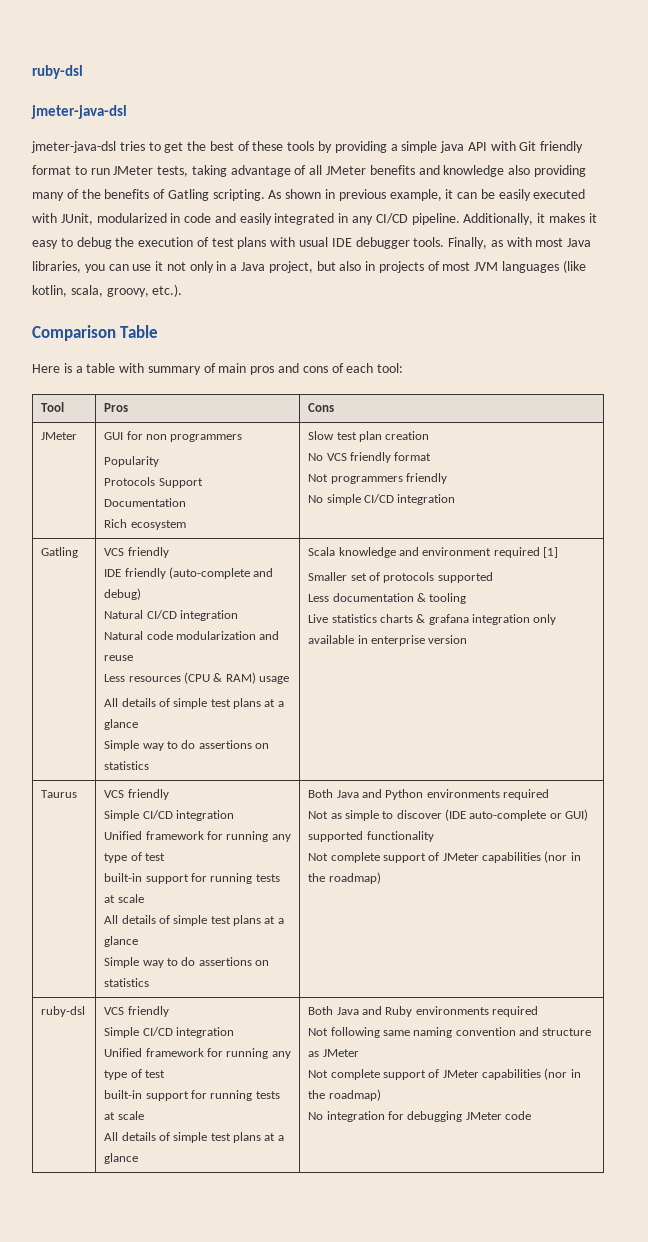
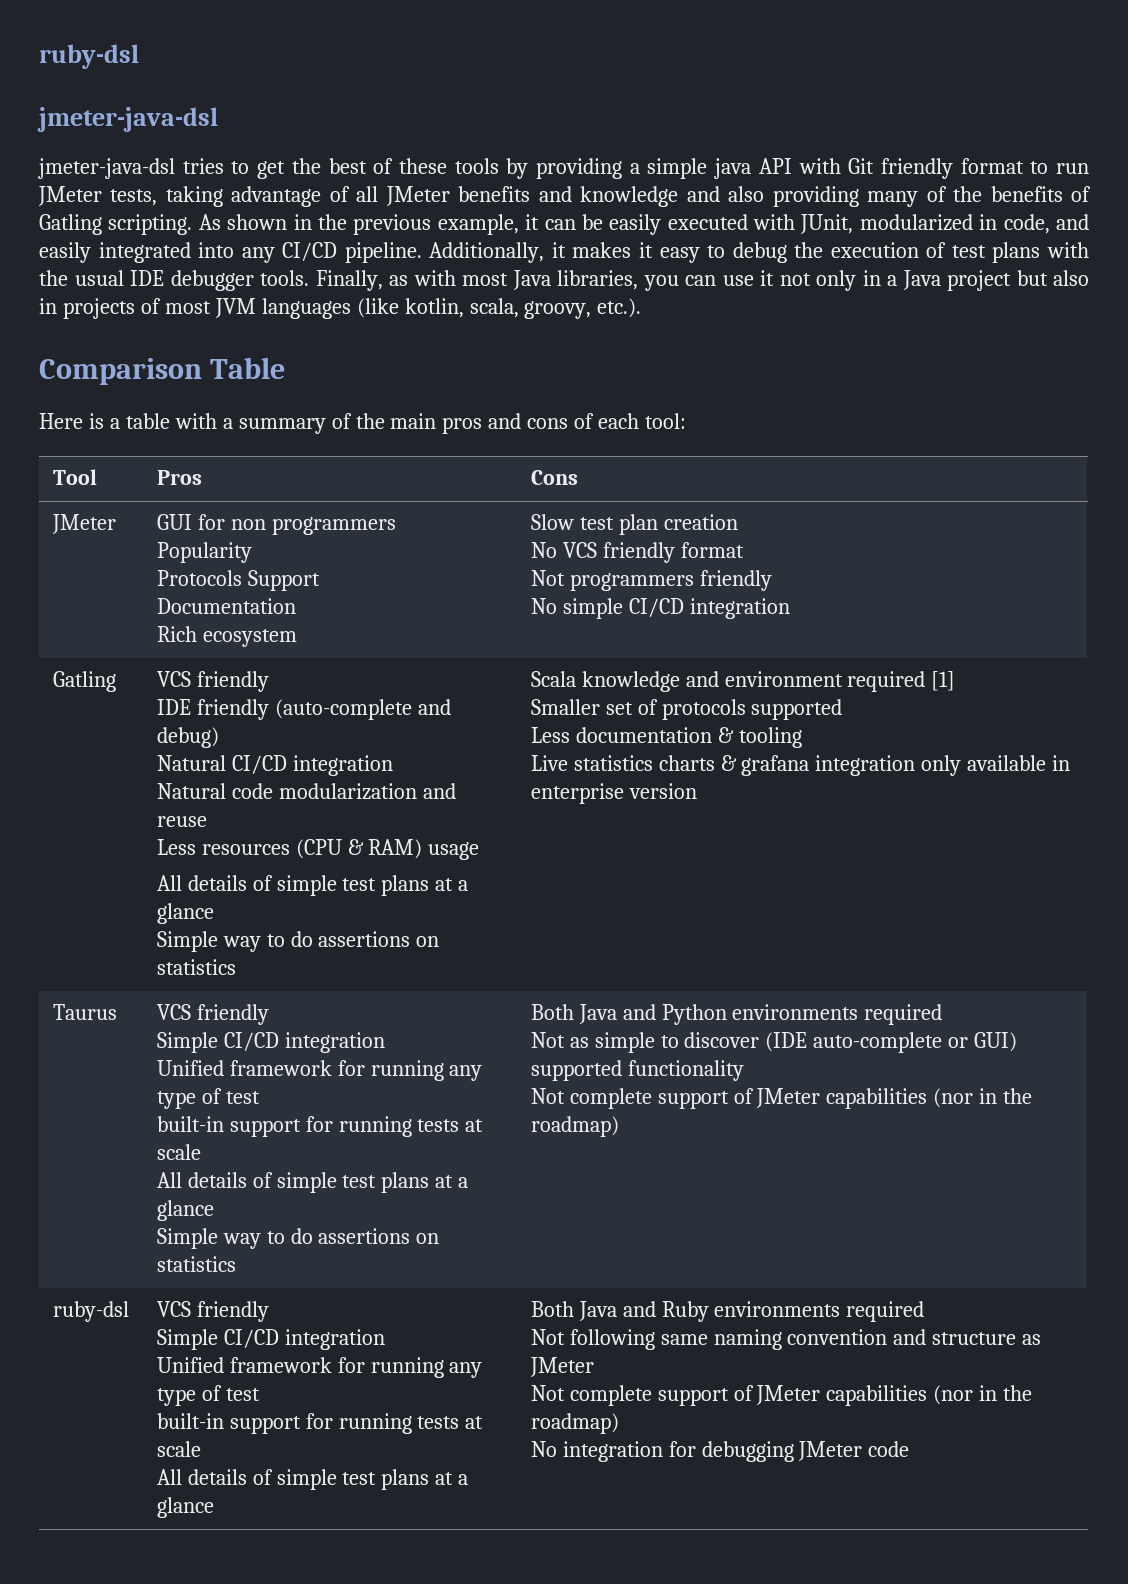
(505, 171) none -> [686,186,720,202] and
(336, 194) none -> [317,214,347,230] the
[184,213,212,223] code -> [1003,214,1050,234] code,
[338,213,349,223] in -> [198,242,235,258] into
(296, 242) none -> [39,270,68,286] the
[268,261,313,273] project, -> [947,270,1011,291] project
(145, 368) none -> [222,418,233,429] a
(216, 368) none -> [355,413,385,429] the

